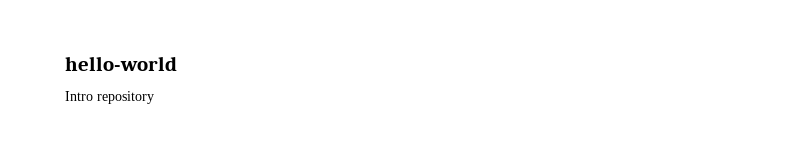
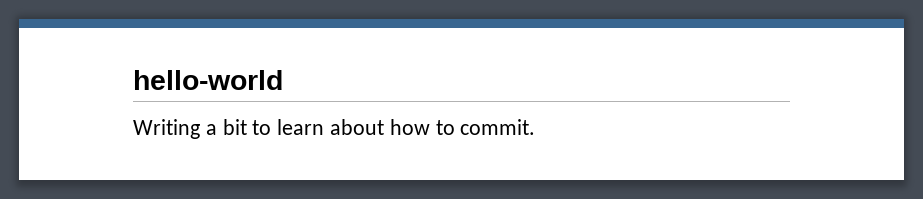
[65,91,154,104] Intro repository -> [133,119,536,139] Writing a bit to learn about how to commit.

